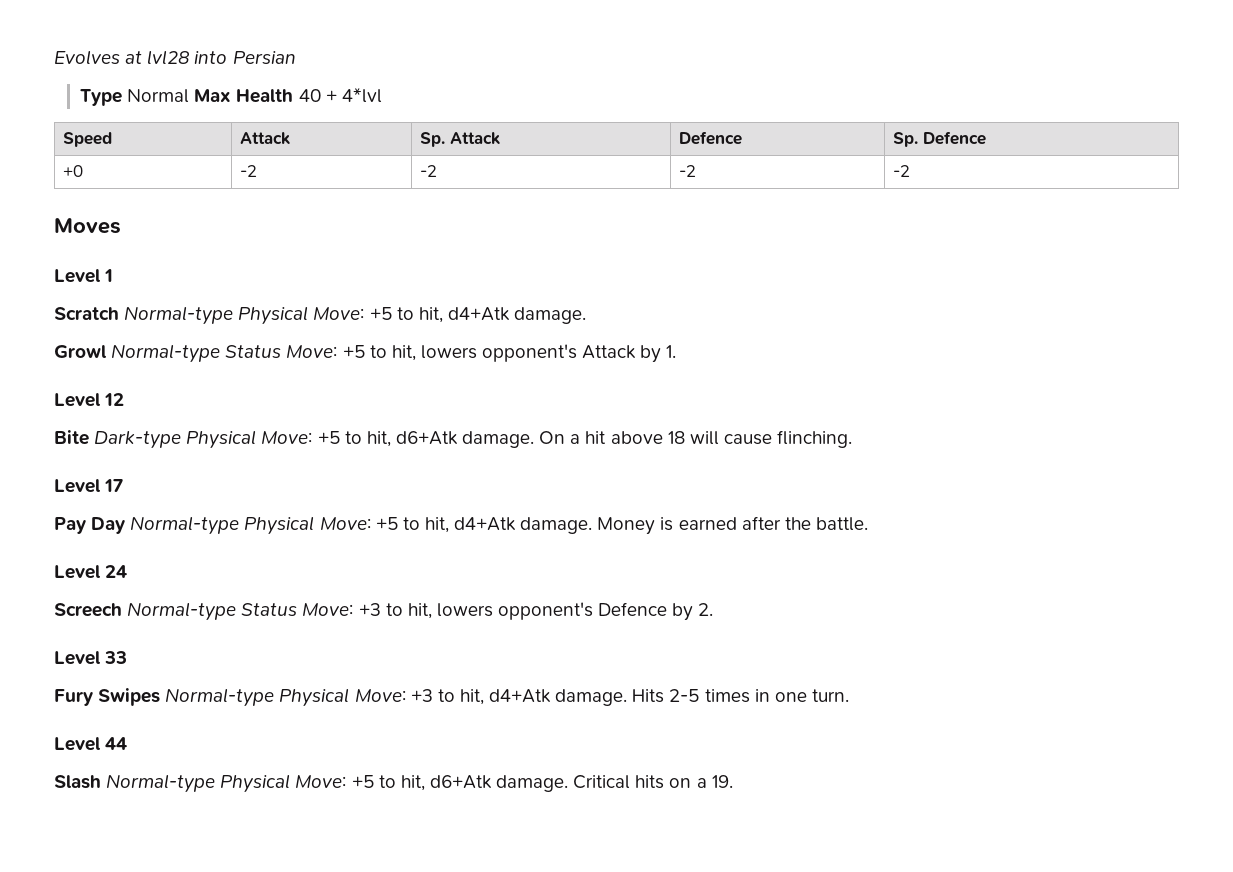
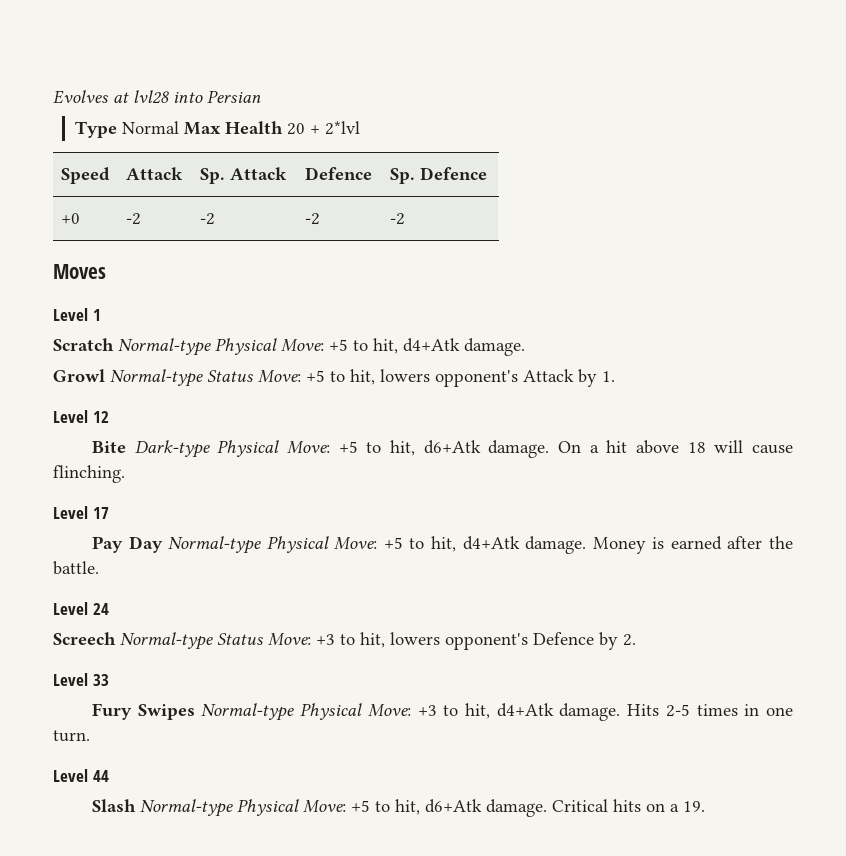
[298,88,382,103] 40 + 4*lvl -> [287,121,361,135] 20 + 2*lvl

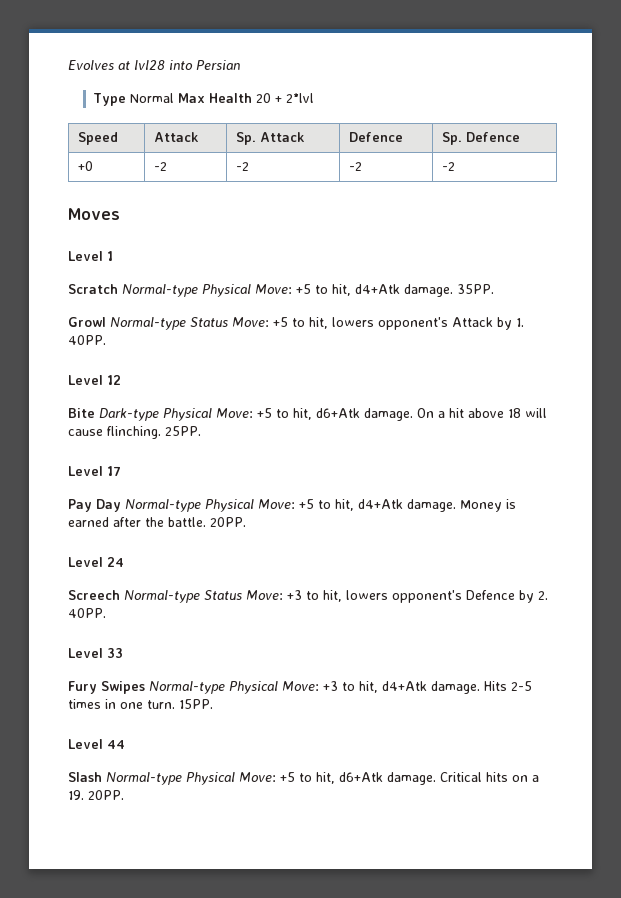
(525, 347) none -> [457,284,494,294] 35PP.
(615, 376) none -> [68,335,106,345] 40PP.
(125, 474) none -> [165,426,201,436] 25PP.
(99, 568) none -> [210,517,246,527] 20PP.
(636, 640) none -> [68,608,106,618] 40PP.
(90, 736) none -> [179,699,213,709] 15PP.
(706, 806) none -> [88,790,124,800] 20PP.

